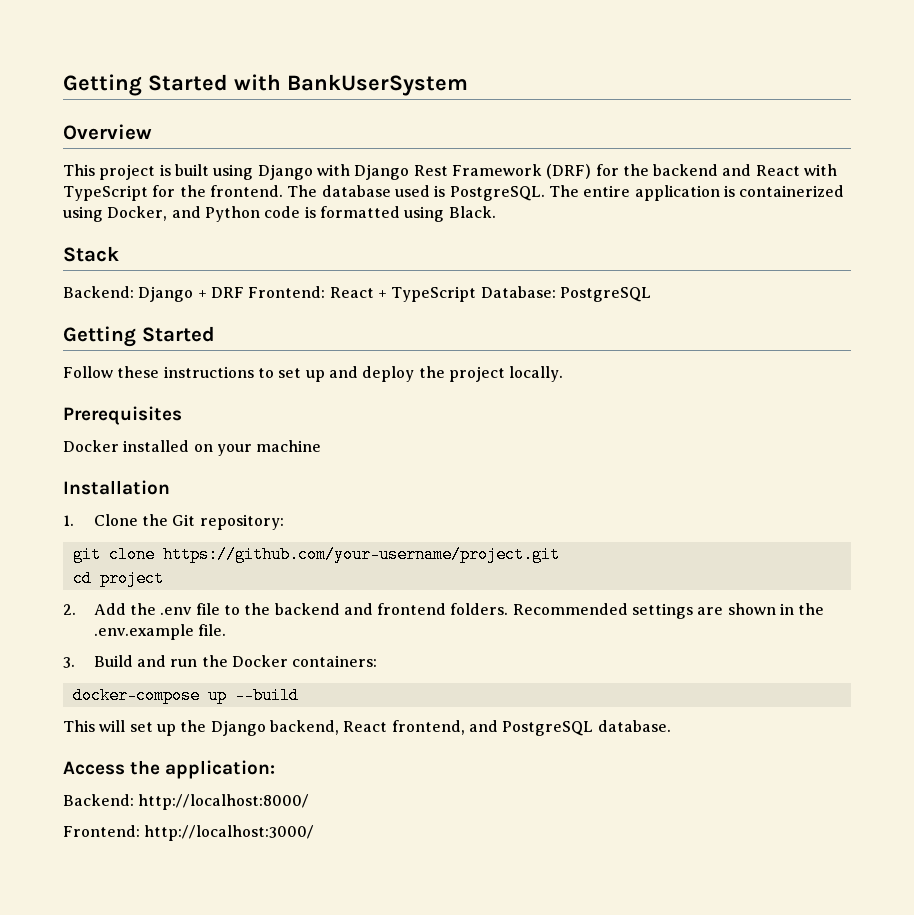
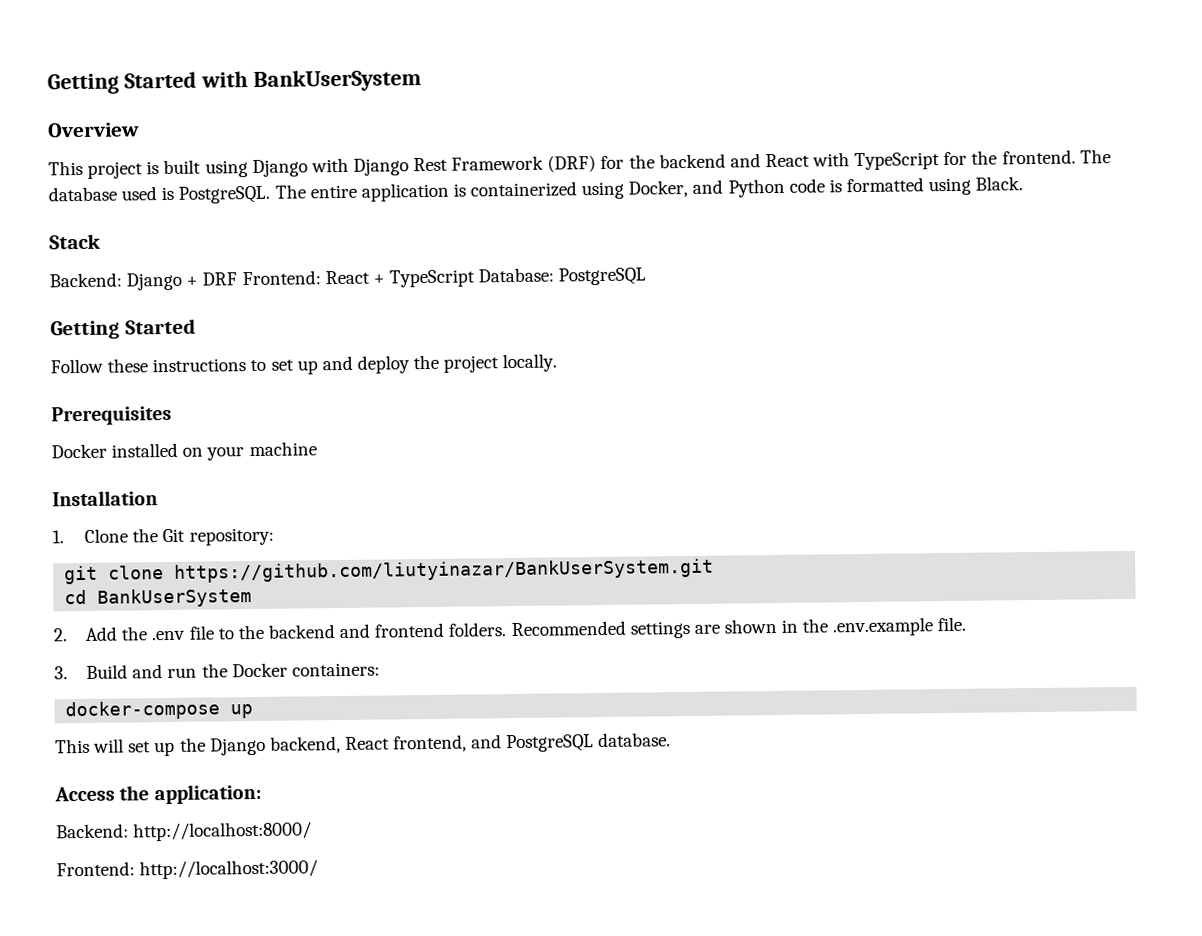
[162,546,560,563] https://github.com/your-username/project.git -> [174,558,715,583] https://github.com/liutyinazar/BankUserSystem.git
[99,570,164,587] project -> [97,588,253,608] BankUserSystem
[234,687,299,704] --build -> (254, 711) none

